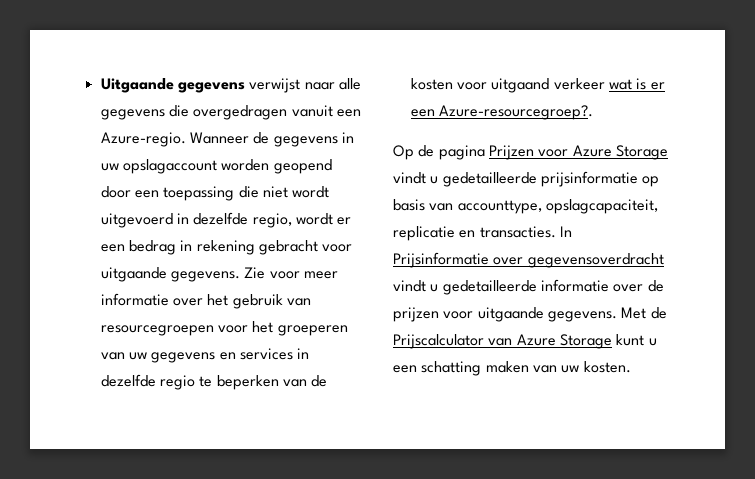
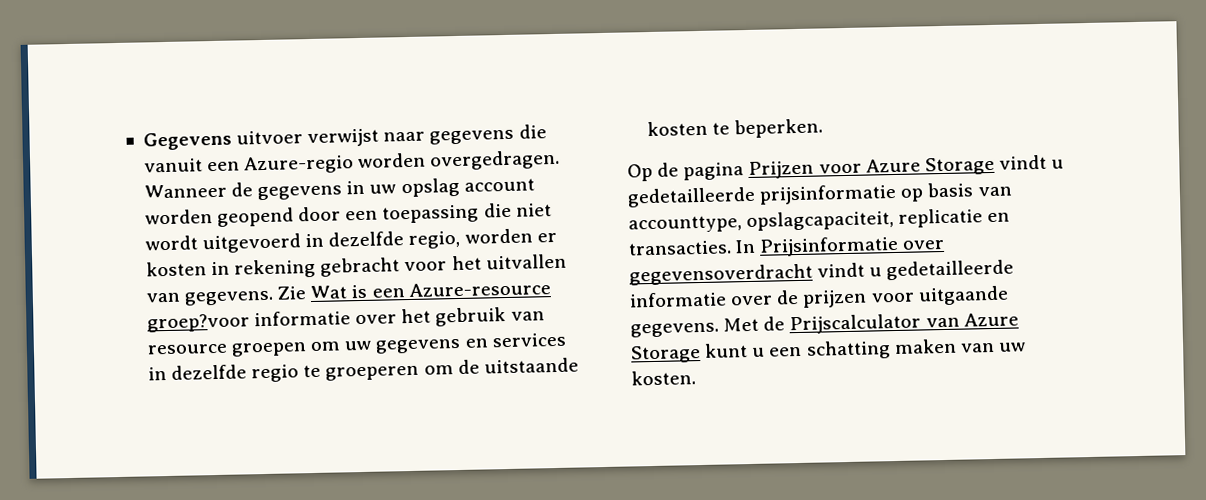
[100,78,245,93] Uitgaande gegevens -> [142,130,304,151] Gegevens uitvoer
[338,78,361,90] alle -> (426, 136) none
[193,105,288,120] overgedragen -> (547, 131) none
[100,132,186,147] Azure-regio. -> [244,149,561,175] Azure-regio worden overgedragen.
[122,159,217,174] opslagaccount -> [400,177,535,198] opslag account
[295,213,352,225] [100,240,353,255] [100,267,338,282] wordt er een bedrag in rekening gebracht voor uitgaande gegevens. Zie voor meer -> [464,228,557,244] [145,253,567,279] [145,281,551,306] [146,313,250,333] worden er kosten in rekening gebracht voor het uitvallen van gegevens. Zie Wat is een Azure-resource groep?voor
[100,321,348,336] [100,352,125,360] resourcegroepen voor het groeperen van -> [146,341,342,357] resource groepen om
[216,375,328,390] [410,78,665,93] [410,105,593,120] beperken van de kosten voor uitgaand verkeer wat is er een Azure-resourcegroep?. -> [325,357,579,381] [646,118,824,139] groeperen om de uitstaande kosten te beperken.

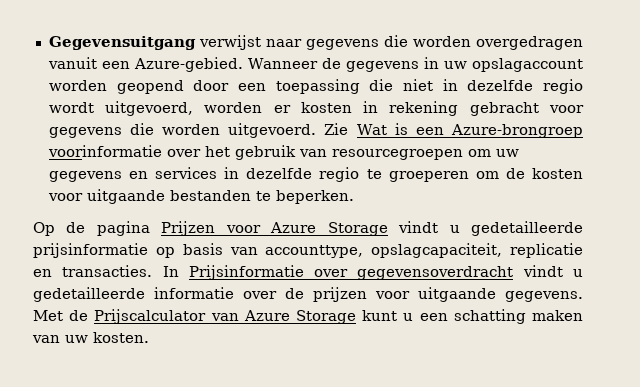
[142,130,304,151] Gegevens uitvoer -> [48,36,196,50] Gegevensuitgang
[143,149,561,175] vanuit een Azure-regio worden overgedragen. -> [412,36,583,50] [47,57,243,72] worden overgedragen vanuit een Azure-gebied.
[400,177,535,198] opslag account -> [472,58,584,72] opslagaccount
[144,230,461,254] wordt uitgevoerd in dezelfde regio, -> [442,79,583,94] [48,101,194,116] in dezelfde regio wordt uitgevoerd,
[451,253,567,271] [145,290,275,306] het uitvallen van gegevens. -> [48,123,317,138] gegevens die worden uitgevoerd.
[408,281,551,298] [146,310,352,333] Azure-resource groep?voor informatie -> [451,124,584,138] [47,145,162,157] Azure-brongroep voorinformatie
[146,342,308,357] resource groepen -> [331,149,463,160] resourcegroepen
[483,357,579,374] [646,120,708,137] uitstaande kosten -> [532,168,583,179] [47,189,251,204] kosten voor uitgaande bestanden

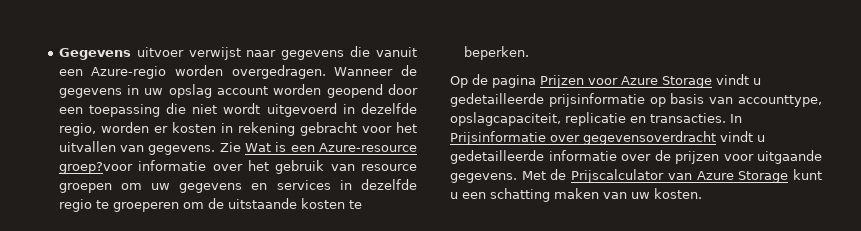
[48,36,196,50] Gegevensuitgang -> [58,47,184,60] Gegevens uitvoer
[412,36,583,50] [47,57,243,72] worden overgedragen vanuit een Azure-gebied. -> [376,47,417,57] [58,65,326,79] vanuit een Azure-regio worden overgedragen.
[472,58,584,72] opslagaccount -> [168,84,269,98] opslag account
[442,79,583,94] [48,101,194,116] in dezelfde regio wordt uitgevoerd, -> [223,103,417,117] [58,123,96,136] wordt uitgevoerd in dezelfde regio,
[48,123,317,138] gegevens die worden uitgevoerd. -> [396,122,417,133] [58,141,216,155] het uitvallen van gegevens.
[451,124,584,138] [47,145,162,157] Azure-brongroep voorinformatie -> [319,143,417,152] [58,160,207,174] Azure-resource groep?voor informatie
[331,149,463,160] resourcegroepen -> [361,164,417,171] [58,183,112,193] resource groepen
[532,168,583,179] [47,189,251,204] kosten voor uitgaande bestanden -> [227,198,345,209] uitstaande kosten

